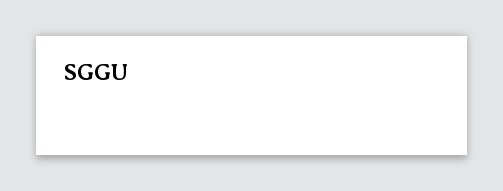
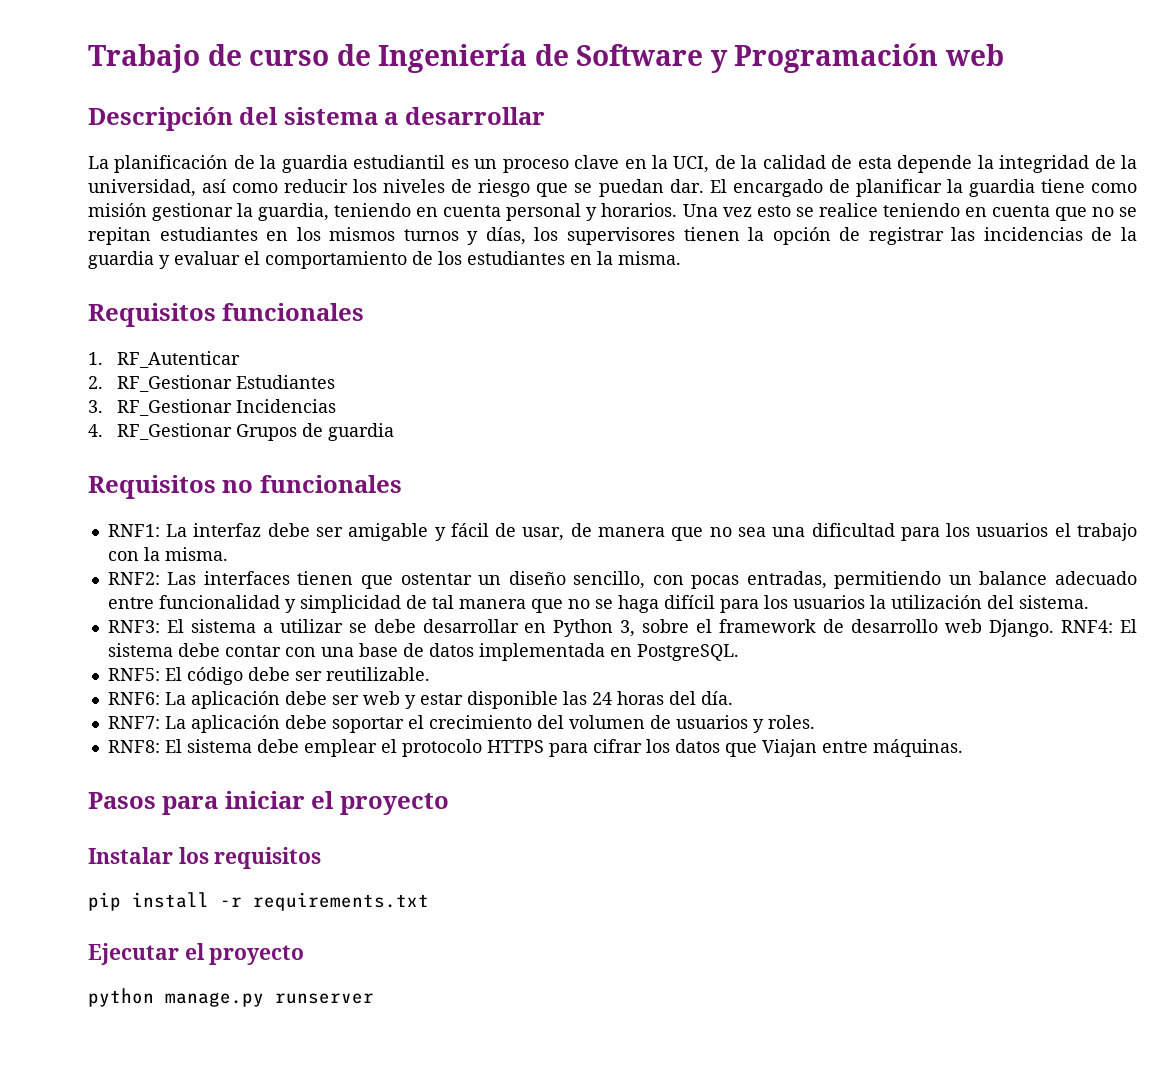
[64,64,128,80] SGGU -> [88,43,1005,73] [88,107,545,131] [88,155,1138,173] [88,179,1137,197] [88,203,1137,221] [88,227,1137,245] [88,251,681,269] [88,303,365,327] [88,351,240,368] [88,375,335,392] [88,399,336,416] [88,423,394,441] [88,475,402,499] [107,523,1138,541] [107,547,228,561] [107,571,1137,589] [107,595,1089,613] [107,619,1138,637] [107,643,739,661] [107,667,430,685] [107,691,733,709] [107,715,815,733] [107,739,963,757] [88,791,449,815] [88,847,322,869] [88,892,429,911] [88,943,305,965] [88,988,374,1007] Trabajo de curso de Ingeniería de Software y Programación web // Descripción del sistema a desarrollar // La planificación de la guardia estudiantil es un proceso clave en la UCI, de la calidad de esta depende la integridad de la universidad, así como reducir los niveles de riesgo que se puedan dar. El encargado de planificar la guardia tiene como misión gestionar la guardia, teniendo en cuenta personal y horarios. Una vez esto se realice teniendo en cuenta que no se repitan estudiantes en los mismos turnos y días, los supervisores tienen la opción de registrar las incidencias de la guardia y evaluar el comportamiento de los estudiantes en la misma. // Requisitos funcionales // 1. RF_Autenticar // 2. RF_Gestionar Estudiantes // 3. RF_Gestionar Incidencias // 4. RF_Gestionar Grupos de guardia // Requisitos no funcionales // RNF1: La interfaz debe ser amigable y fácil de usar, de manera que no sea una dificultad para los usuarios el trabajo con la misma. // RNF2: Las interfaces tienen que ostentar un diseño sencillo, con pocas entradas, permitiendo un balance adecuado entre funcionalidad y simplicidad de tal manera que no se haga difícil para los usuarios la utilización del sistema. // RNF3: El sistema a utilizar se debe desarrollar en Python 3, sobre el framework de desarrollo web Django. RNF4: El sistema debe contar con una base de datos implementada en PostgreSQL. // RNF5: El código debe ser reutilizable. // RNF6: La aplicación debe ser web y estar disponible las 24 horas del día. // RNF7: La aplicación debe soportar el crecimiento del volumen de usuarios y roles. // RNF8: El sistema debe emplear el protocolo HTTPS para cifrar los datos que Viajan entre máquinas. // Pasos para iniciar el proyecto // Instalar los requisitos // pip install -r requirements.txt // Ejecutar el proyecto // python manage.py runserver

